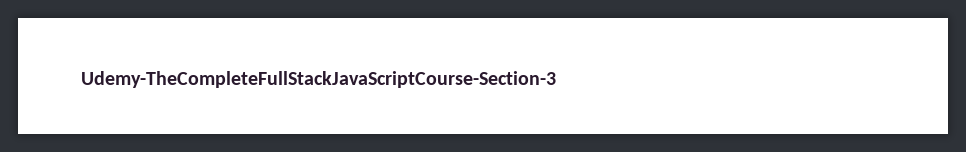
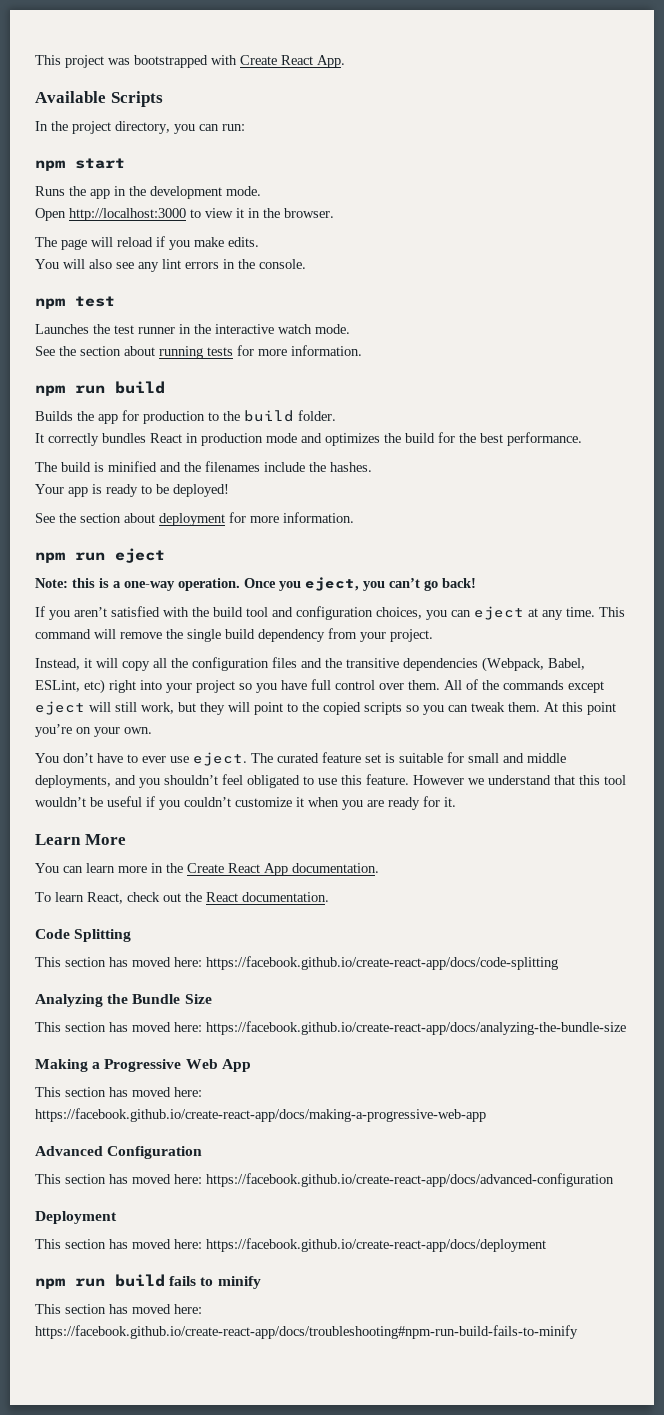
[81,71,556,88] Udemy-TheCompleteFullStackJavaScriptCourse-Section-3 -> [35,55,345,68] [35,91,163,107] [35,121,245,134] [35,158,125,171] [35,186,261,199] [35,208,334,221] [35,236,259,250] [35,259,306,272] [35,296,115,309] [35,324,350,334] [35,345,362,359] [35,381,165,396] [35,410,336,424] [35,432,582,446] [35,461,372,472] [35,484,229,497] [35,512,354,526] [35,548,165,563] [35,577,476,591] [35,606,625,620] [35,628,433,642] [35,657,585,672] [35,679,604,694] [35,701,616,715] [35,724,152,737] [35,752,566,766] [35,774,626,788] [35,796,456,810] [35,834,126,845] [35,863,379,876] [35,892,329,904] [35,929,132,942] [35,956,558,970] [35,994,212,1007] [35,1021,626,1035] [35,1059,251,1072] [35,1087,202,1097] [35,1108,486,1122] [35,1146,203,1159] [35,1173,614,1187] [35,1211,117,1224] [35,1238,546,1252] [35,1274,261,1289] [35,1304,202,1314] [35,1325,578,1339] This project was bootstrapped with Create React App. // Available Scripts // In the project directory, you can run: // npm start // Runs the app in the development mode. // Open http://localhost:3000 to view it in the browser. // The page will reload if you make edits. // You will also see any lint errors in the console. // npm test // Launches the test runner in the interactive watch mode. // See the section about running tests for more information. // npm run build // Builds the app for production to the build folder. // It correctly bundles React in production mode and optimizes the build for the best performance. // The build is minified and the filenames include the hashes. // Your app is ready to be deployed! // See the section about deployment for more information. // npm run eject // Note: this is a one-way operation. Once you eject, you can’t go back! // If you aren’t satisfied with the build tool and configuration choices, you can eject at any time. This command will remove the single build dependency from your project. // Instead, it will copy all the configuration files and the transitive dependencies (Webpack, Babel, ESLint, etc) right into your project so you have full control over them. All of the commands except eject will still work, but they will point to the copied scripts so you can tweak them. At this point you’re on your own. // You don’t have to ever use eject. The curated feature set is suitable for small and middle deployments, and you shouldn’t feel obligated to use this feature. However we understand that this tool wouldn’t be useful if you couldn’t customize it when you are ready for it. // Learn More // You can learn more in the Create React App documentation. // To learn React, check out the React documentation. // Code Splitting // This section has moved here: https://facebook.github.io/create-react-app/docs/code-splitting // Analyzing the Bundle Size // This section has moved here: https://facebook.github.io/create-react-app/docs/analyzing-the-bundle-size // Making a Progressive Web App // This section has moved here: https://facebook.github.io/create-react-app/docs/making-a-progressive-web-app // Advanced Configuration // This section has moved here: https://facebook.github.io/create-react-app/docs/advanced-configuration // Deployment // This section has moved here: https://facebook.github.io/create-react-app/docs/deployment // npm run build fails to minify // This section has moved here: https://facebook.github.io/create-react-app/docs/troubleshooting#npm-run-build-fails-to-minify

